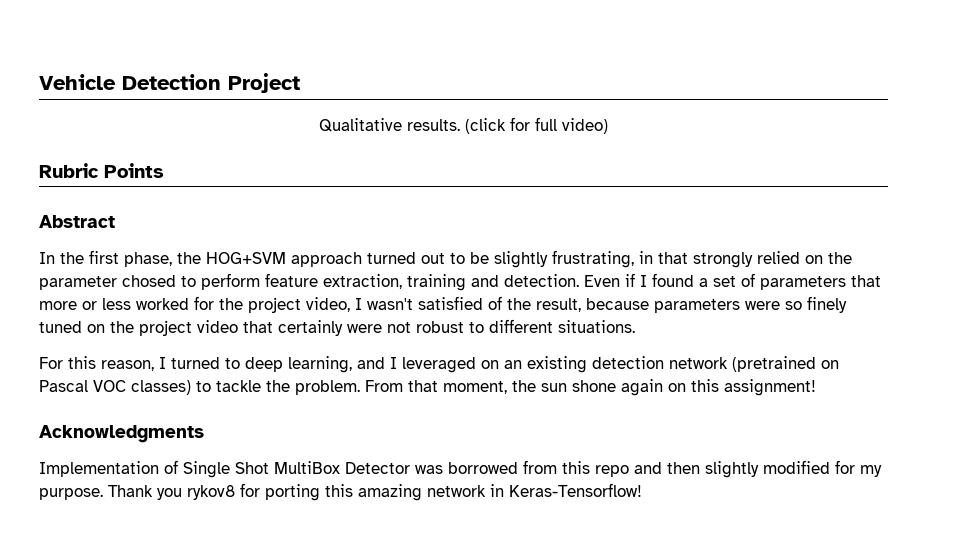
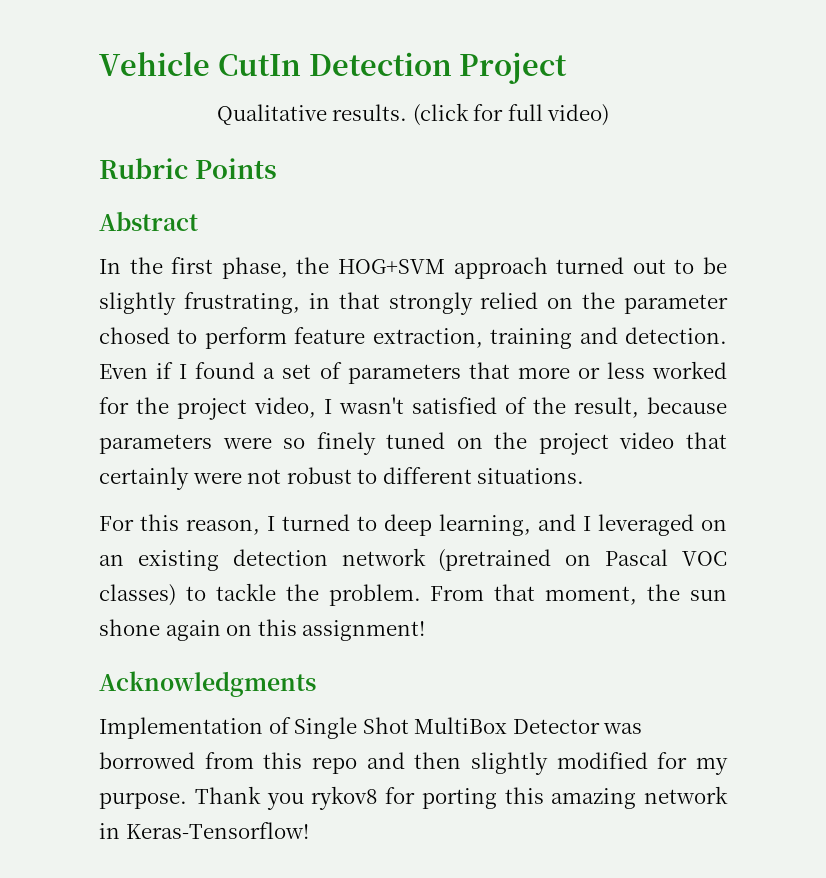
(116, 82) none -> [217,54,301,76] CutIn

